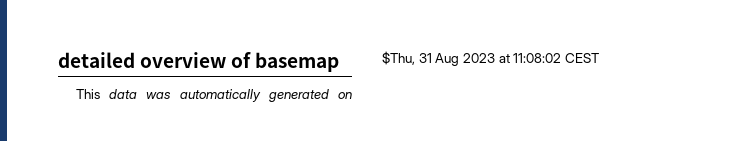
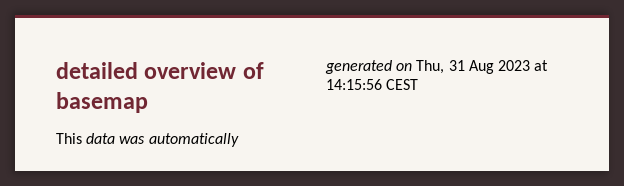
[382,51,415,65] $Thu, -> [416,60,445,74] Thu,
[513,53,562,63] 11:08:02 -> [326,79,382,90] 14:15:56

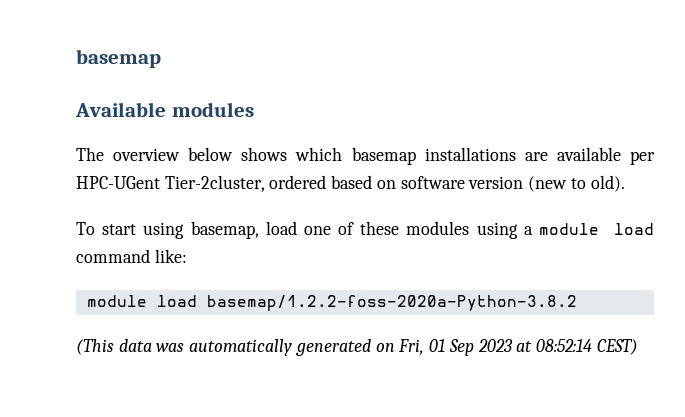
[56,62,264,79] [56,92,148,113] [56,133,82,144] detailed overview of basemap // This -> [76,49,161,68] [75,102,254,117] [76,147,655,165] [76,175,625,192] [76,221,654,239] [76,249,187,263] [86,295,577,311] [76,339,114,355] basemap // Available modules // The overview below shows which basemap installations are available per HPC-UGent Tier-2cluster, ordered based on software version (new to old). // To start using basemap, load one of these modules using a module load command like: // module load basemap/1.2.2-foss-2020a-Python-3.8.2 // (This
[416,60,549,74] [326,79,419,90] Thu, 31 Aug 2023 at 14:15:56 CEST -> [398,339,638,356] Fri, 01 Sep 2023 at 08:52:14 CEST)

